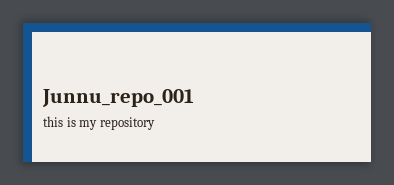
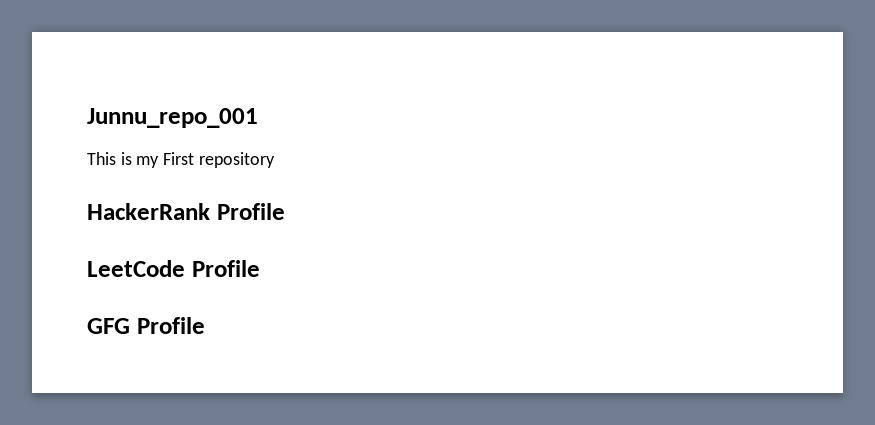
[43,116,63,127] this -> [87,152,116,165] This
(98, 125) none -> [163,152,195,165] First
(155, 123) none -> [87,203,285,220] [87,260,260,277] [87,317,205,334] // HackerRank Profile // LeetCode Profile // GFG Profile

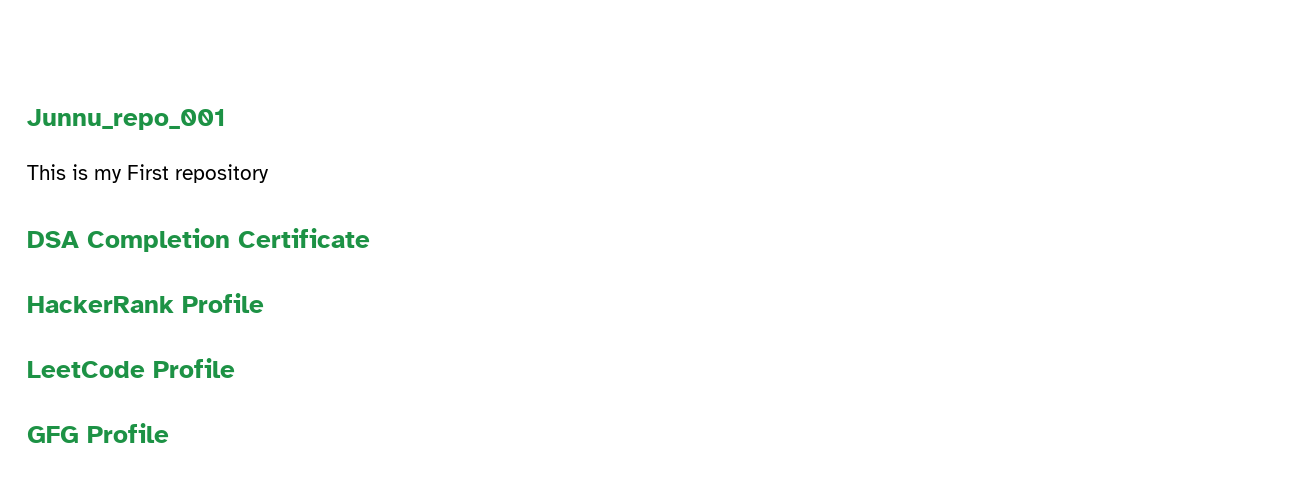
(275, 160) none -> [27,228,370,252] // DSA Completion Certificate

